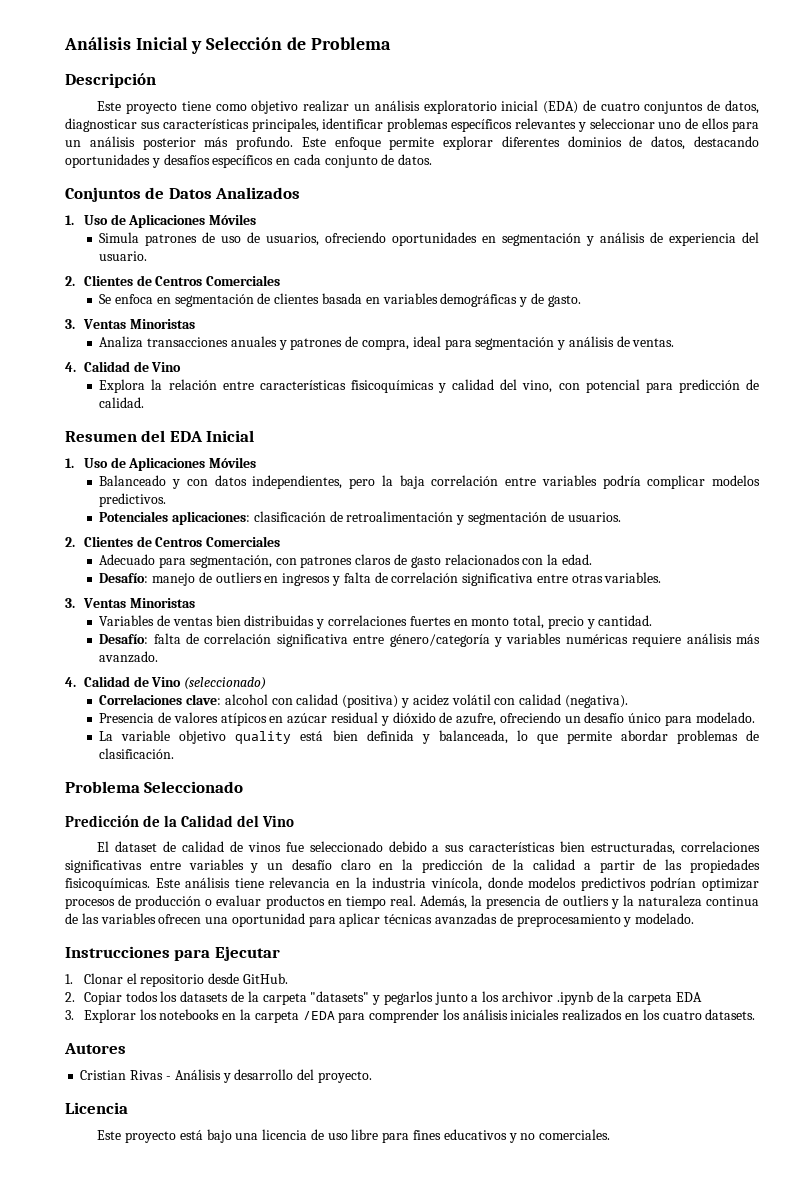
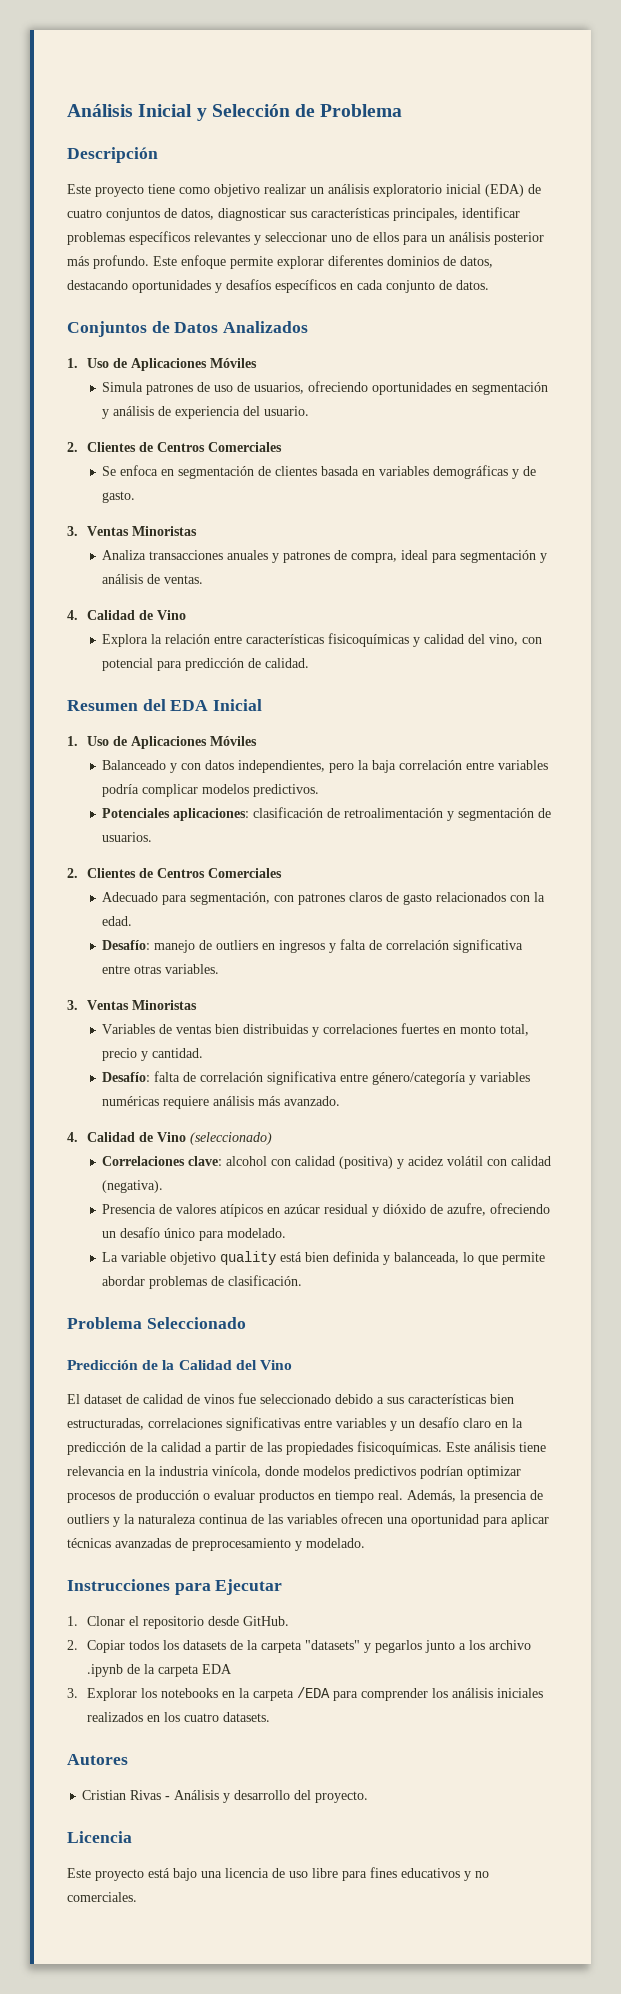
[502,991,554,1002] archivor -> [488,1640,531,1650] archivo

